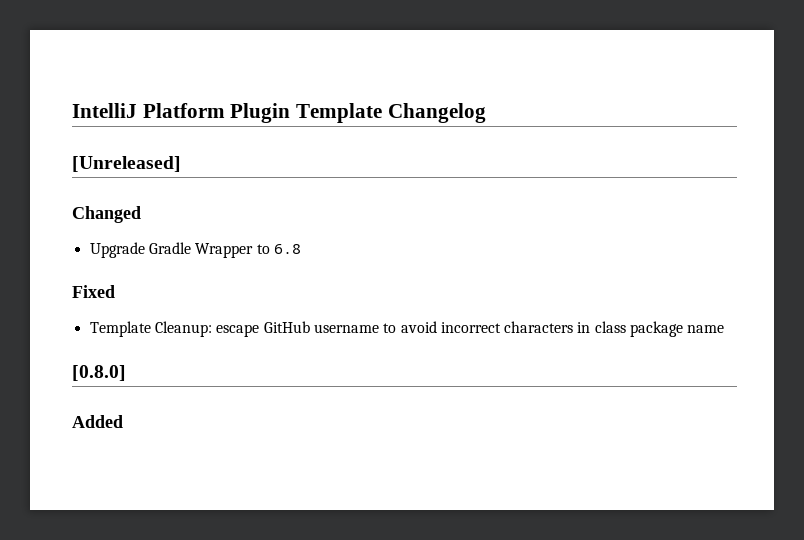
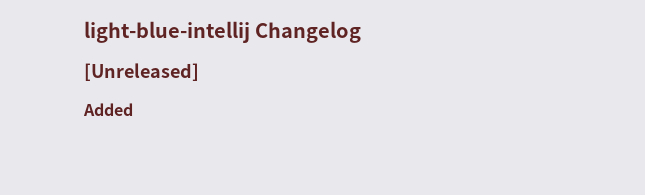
[72,103,486,123] [72,156,181,172] [72,206,141,223] [89,242,301,258] [72,285,115,298] [89,321,725,337] [72,365,126,381] IntelliJ Platform Plugin Template Changelog // [Unreleased] // Changed // Upgrade Gradle Wrapper to 6.8 // Fixed // Template Cleanup: escape GitHub username to avoid incorrect characters in class package name // [0.8.0] -> [84,21,362,43] [84,63,199,81] light-blue-intellij Changelog // [Unreleased]

